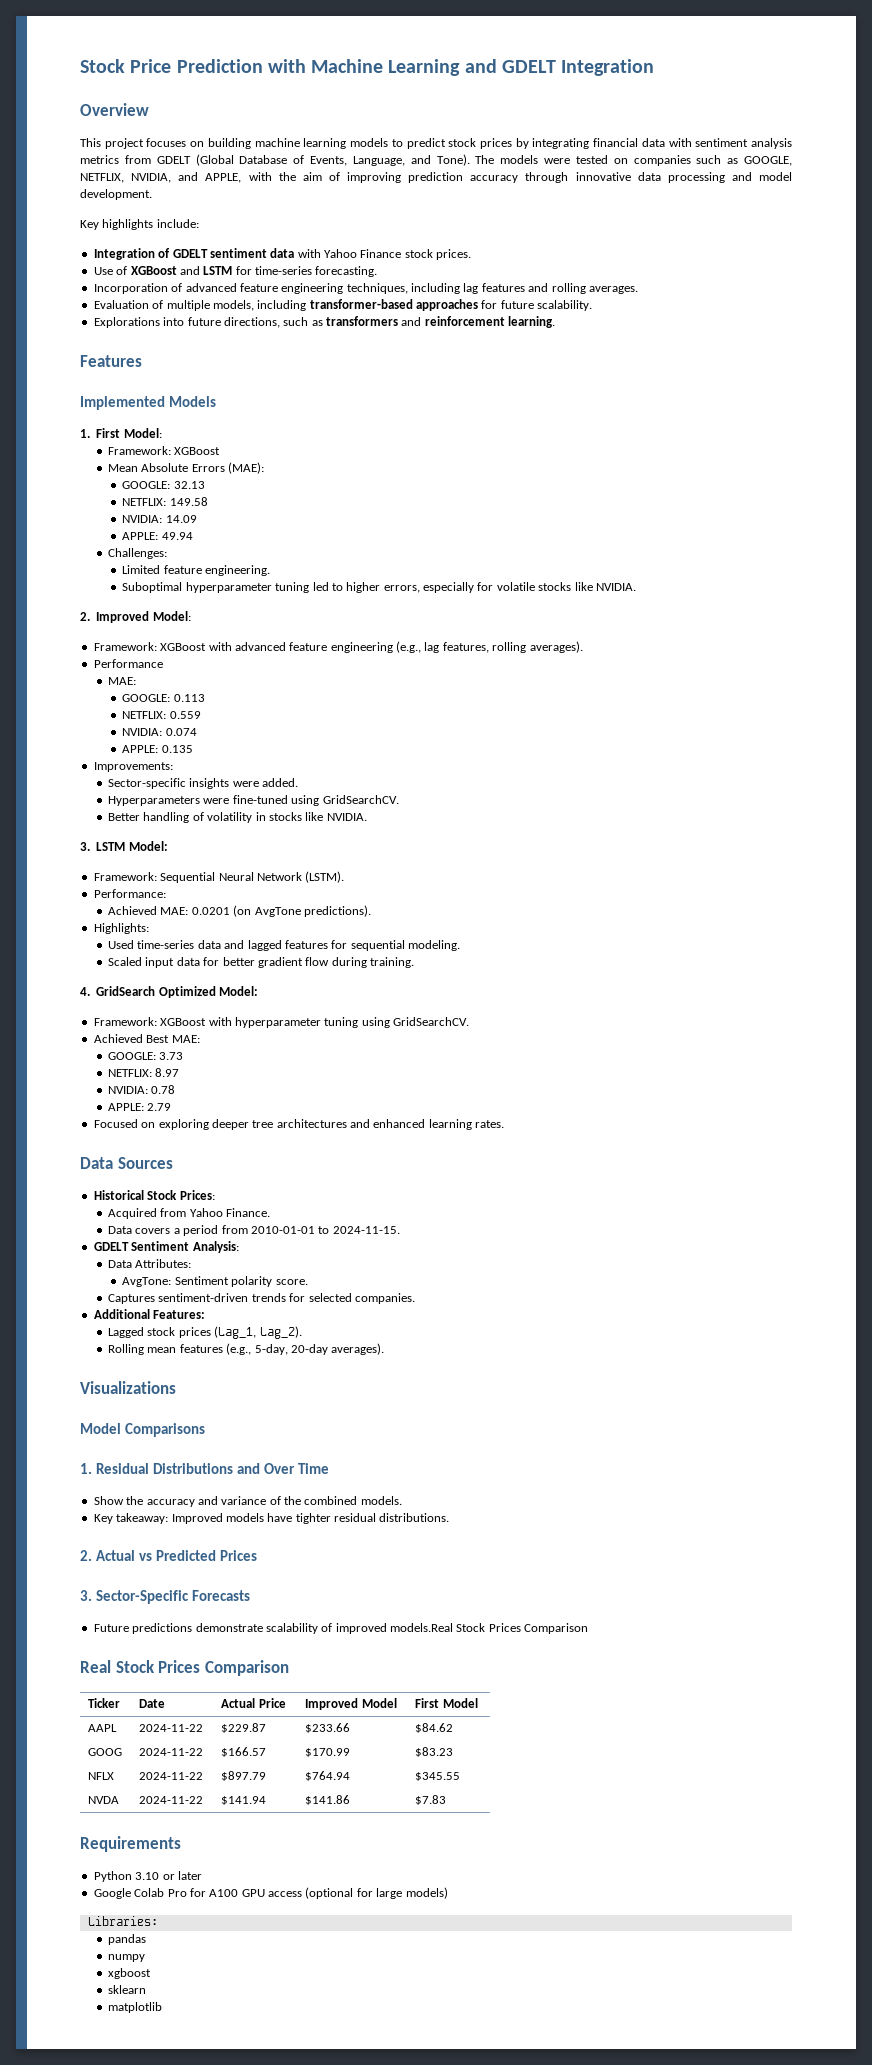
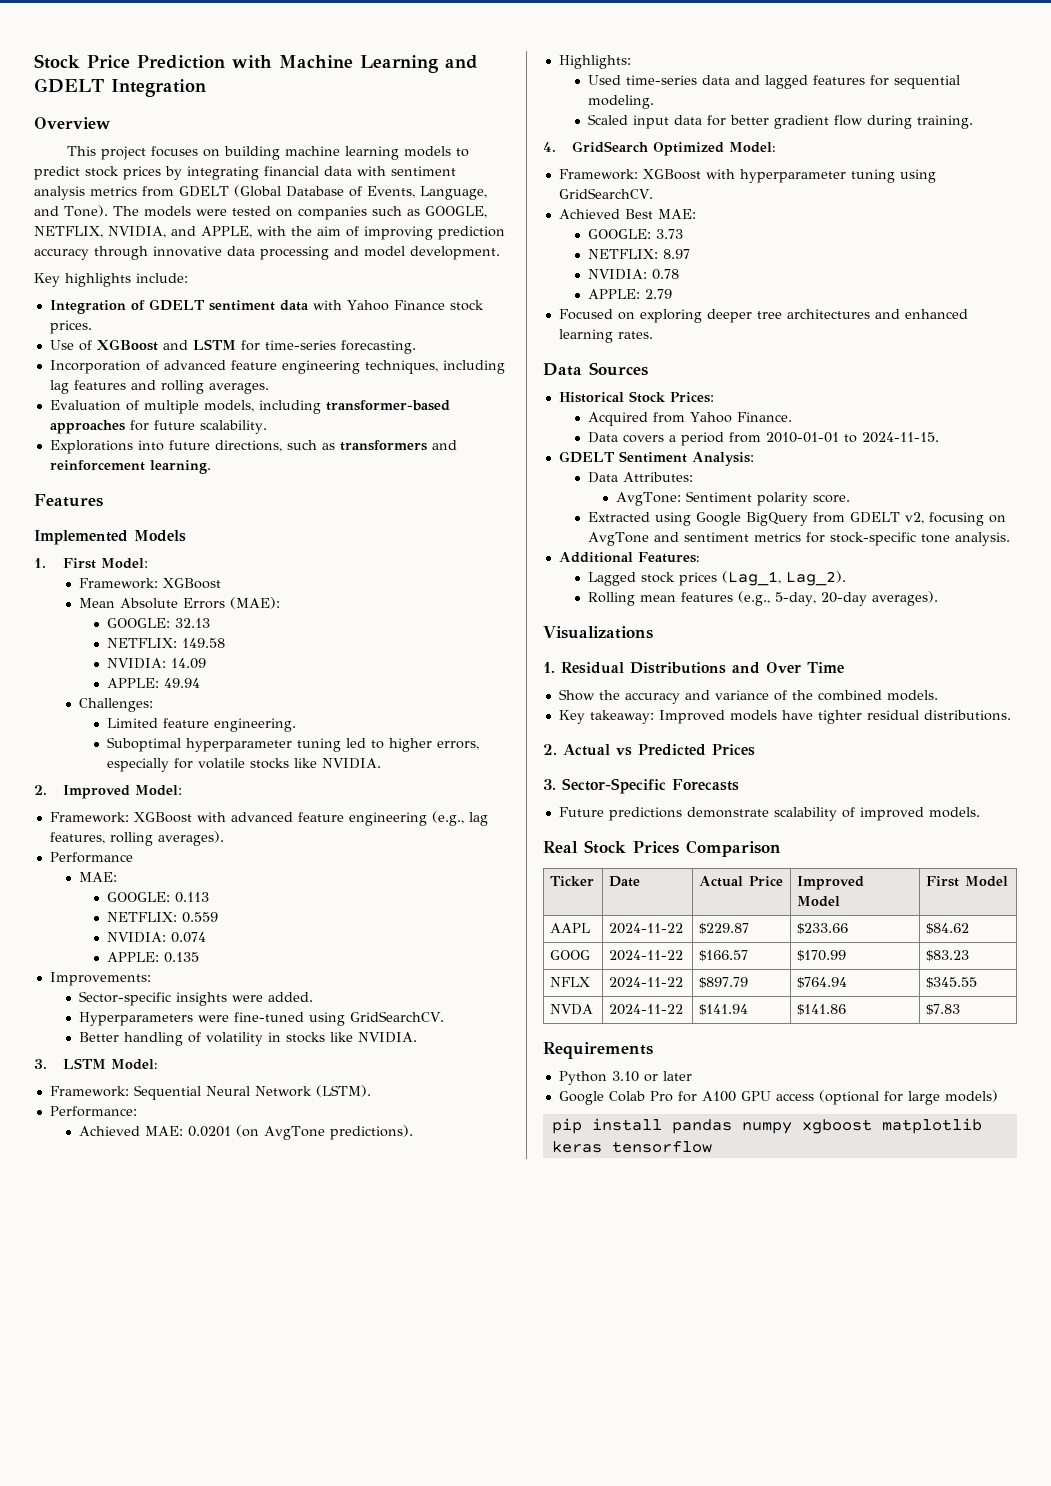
[108,1293,415,1304] Captures sentiment-driven trends for selected companies. -> [587,512,1006,526] [587,532,1010,546] Extracted using Google BigQuery from GDELT v2, focusing on AvgTone and sentiment metrics for stock-specific tone analysis.
[80,1423,205,1437] // Model Comparisons -> (653, 632) none
[390,1623,589,1634] models.Real Stock Prices Comparison -> [928,807,980,818] models.
[87,1916,158,1926] Libraries: // -> [551,1118,662,1134] pip install
(147, 1939) // -> (732, 1126) none
(146, 1958) // -> (792, 1128) none
[108,1985,147,1994] [108,2002,163,2013] // sklearn // matplotlib -> [881,1118,982,1134] [551,1141,712,1153] matplotlib keras tensorflow

